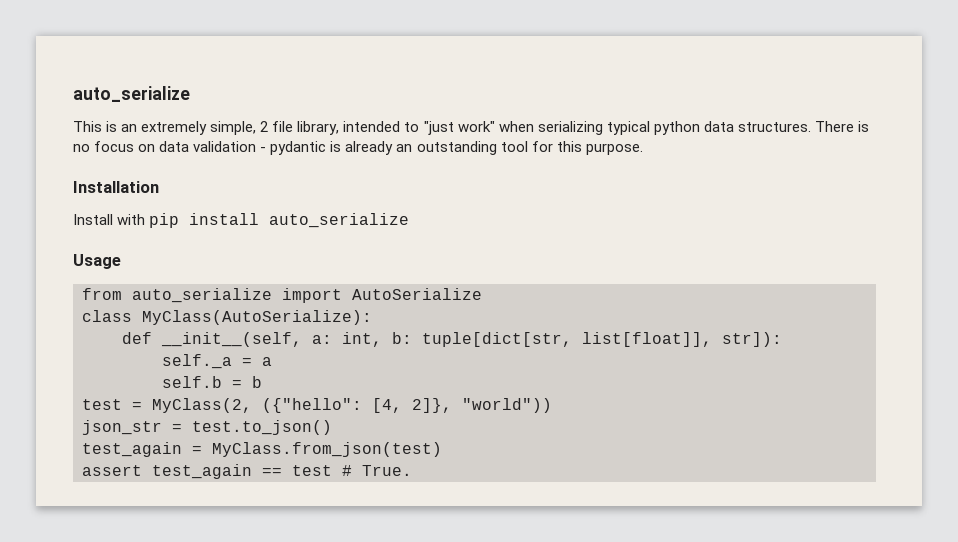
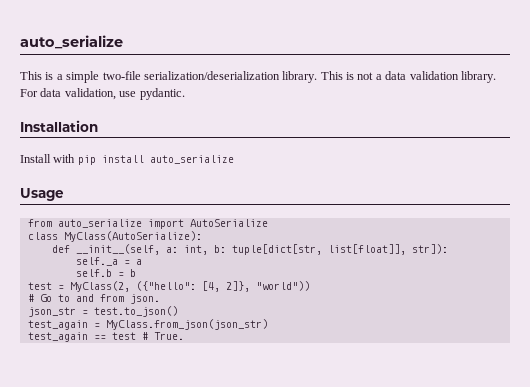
[121,121,869,135] [73,141,643,155] an extremely simple, 2 file library, intended to "just work" when serializing typical python data structures. There is no focus on data validation - pydantic is already an outstanding tool for this purpose. -> [56,71,496,83] [20,88,185,100] a simple two-file serialization/deserialization library. This is not a data validation library. For data validation, use pydantic.
(552, 405) none -> [27,294,160,304] // # Go to and from json.
[212,442,442,457] [82,465,142,476] MyClass.from_json(test) // assert -> [105,319,268,330] MyClass.from_json(json_str) //

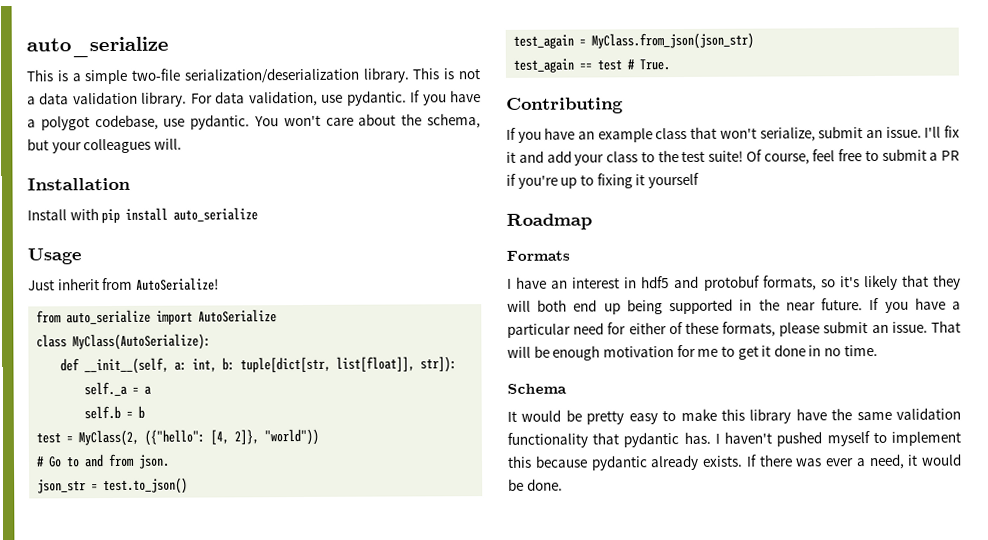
(185, 94) none -> [410,90,481,106] [27,113,482,131] [27,138,182,154] If you have a polygot codebase, use pydantic. You won't care about the schema, but your colleagues will.
(64, 194) none -> [28,277,219,291] // Just inherit from AutoSerialize!
(184, 336) none -> [506,97,624,114] [506,125,960,143] [506,148,960,166] [506,172,699,189] [506,213,592,230] [506,250,570,261] [507,274,961,291] [507,297,961,315] [507,320,961,338] [507,344,878,361] [507,383,567,394] [507,407,961,425] [507,431,961,448] [507,453,962,471] [508,478,563,491] // Contributing // If you have an example class that won't serialize, submit an issue. I'll fix it and add your class to the test suite! Of course, feel free to submit a PR if you're up to fixing it yourself // Roadmap // Formats // I have an interest in hdf5 and protobuf formats, so it's likely that they will both end up being supported in the near future. If you have a particular need for either of these formats, please submit an issue. That will be enough motivation for me to get it done in no time. // Schema // It would be pretty easy to make this library have the same validation functionality that pydantic has. I haven't pushed myself to implement this because pydantic already exists. If there was ever a need, it would be done.

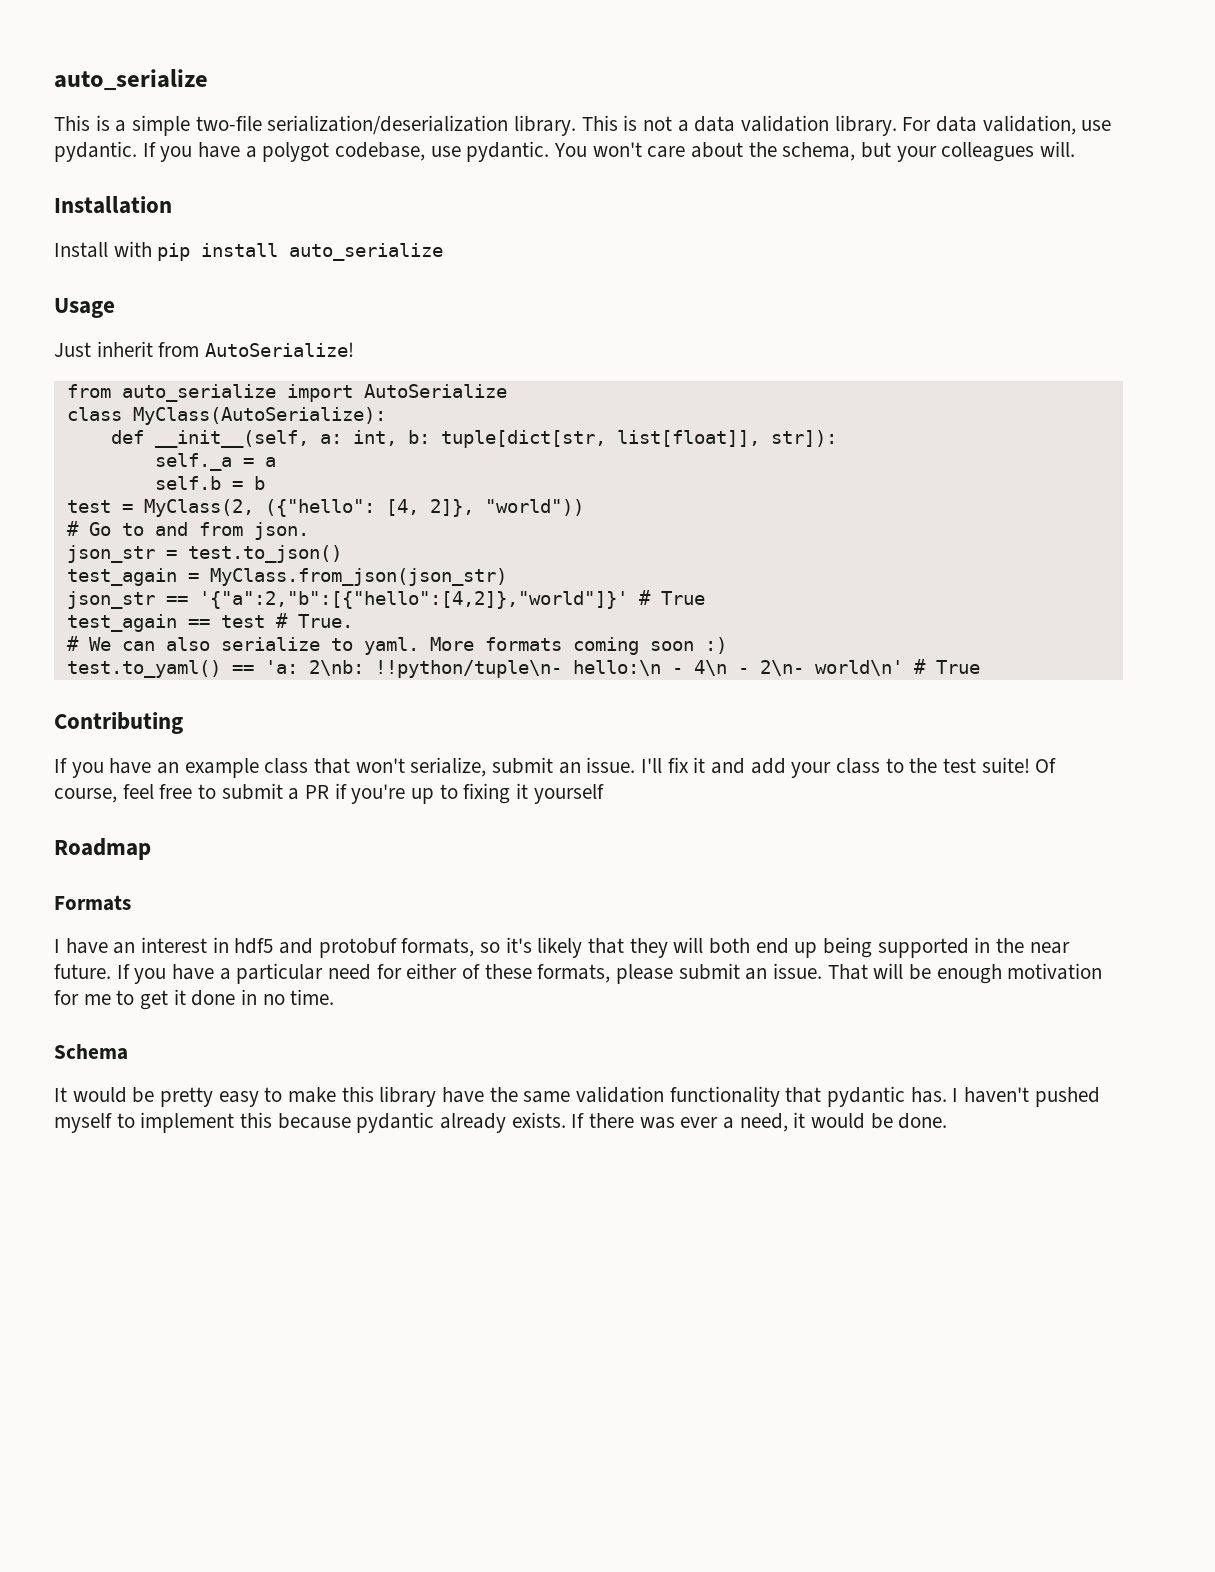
(755, 41) none -> [66,590,705,609] // json_str == '{"a":2,"b":[{"hello":[4,2]},"world"]}' # True
(671, 65) none -> [66,636,727,655] [66,659,980,678] // # We can also serialize to yaml. More formats coming soon :) // test.to_yaml() == 'a: 2\nb: !!python/tuple\n- hello:\n - 4\n - 2\n- world\n' # True

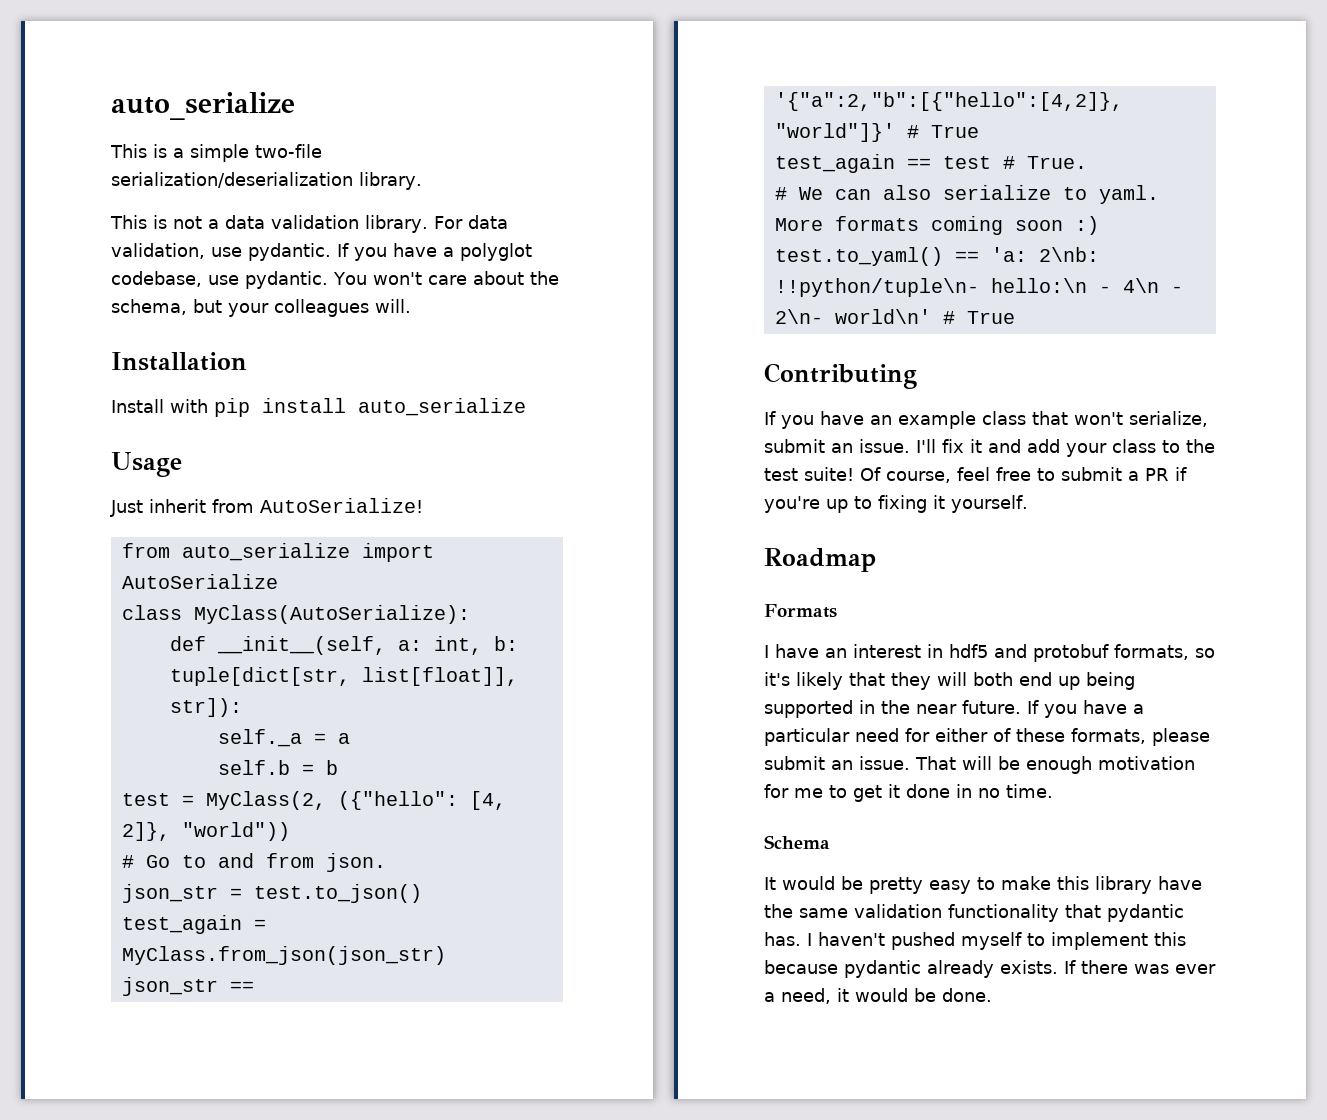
(577, 125) none -> (422, 181) //
[262,142,330,162] polygot -> [460,243,532,261] polyglot
[533,784,604,804] yourself -> [951,495,1028,513] yourself.

